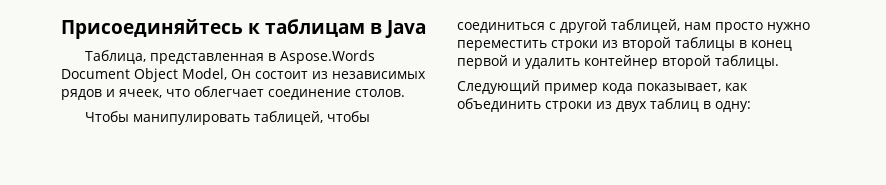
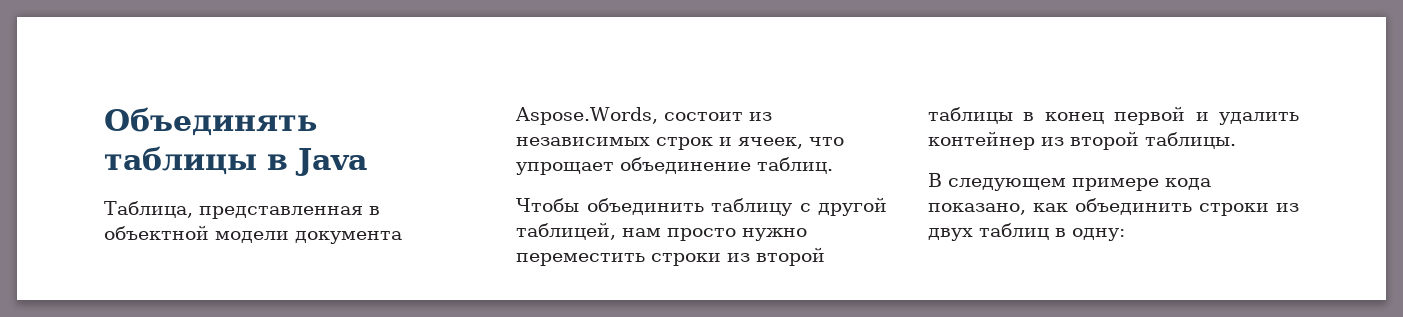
[61,19,365,39] Присоединяйтесь к таблицам -> [104,107,317,136] [104,146,257,175] Объединять таблицы
[280,50,376,64] [61,68,251,82] Aspose.Words Document Object Model, Он -> [104,225,402,244] [515,107,658,125] объектной модели документа Aspose.Words,
[61,89,102,100] рядов -> [656,137,713,150] строк
[194,86,405,100] [85,111,371,125] [457,22,545,33] облегчает соединение столов. // Чтобы манипулировать таблицей, чтобы соединиться -> [516,157,833,175] [516,198,792,216] упрощает объединение таблиц. // Чтобы объединить таблицу
(658, 62) none -> [1041,137,1064,146] из
[457,80,721,94] Следующий пример кода показывает, -> [928,173,1211,191] [928,203,1026,215] В следующем примере кода показано,

